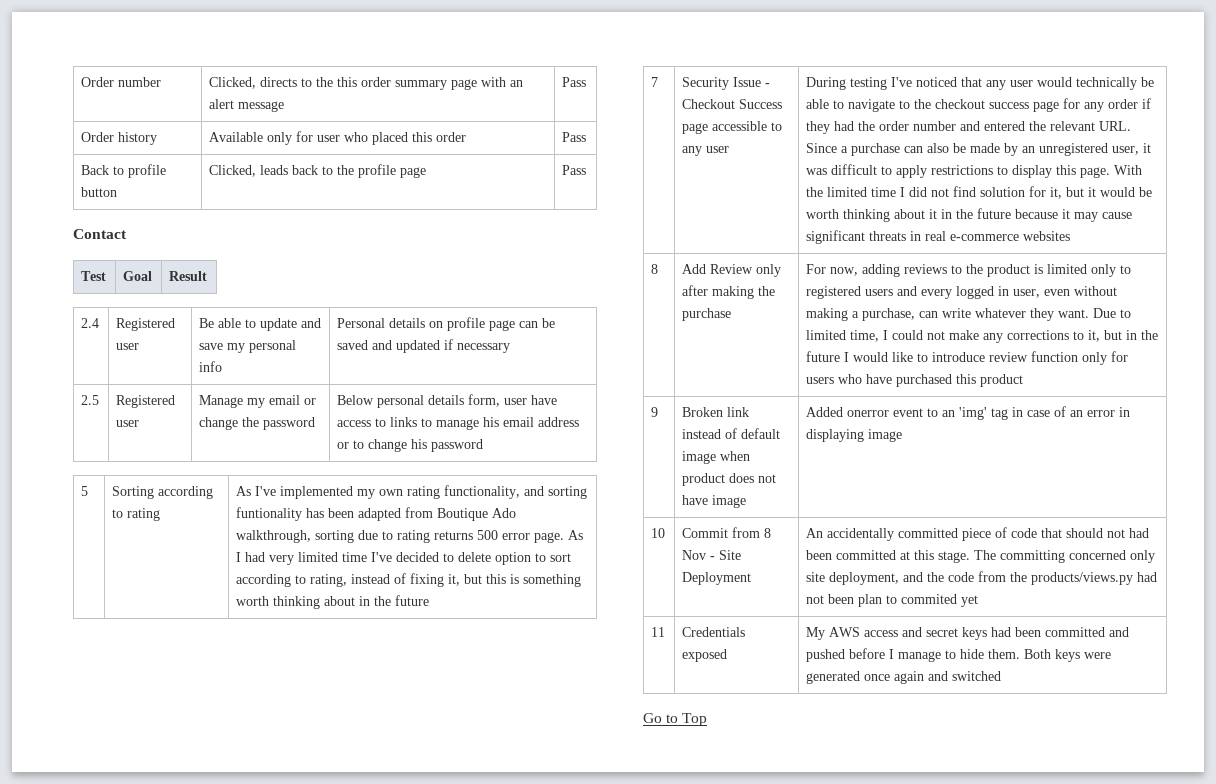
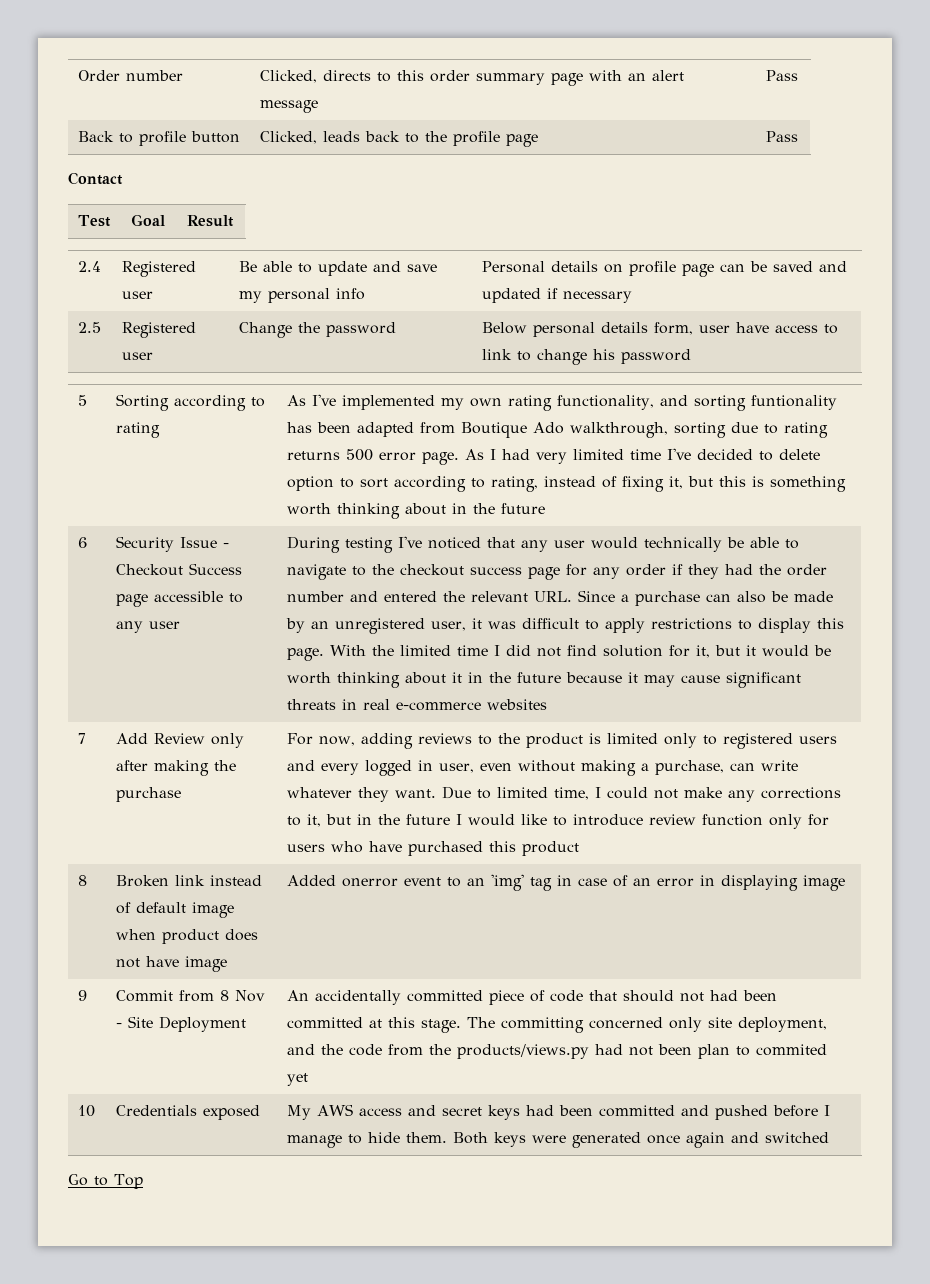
[316,77,334,87] the -> (392, 77) none
[81,132,158,145] [209,131,467,145] [562,132,587,142] // Order history | Available only for user who placed this order | Pass -> (799, 75) none
[199,395,317,408] [199,417,239,430] Manage my email or change -> [239,322,293,338] Change
[390,417,580,430] [337,442,350,449] links to manage his email address or -> [482,349,513,360] link
[651,77,659,87] 7 -> [78,537,88,548] 6
[651,264,659,274] 8 -> [78,733,87,744] 7
[651,407,659,417] 9 -> [78,875,88,886] 8
[651,528,666,538] 10 -> [78,990,88,1001] 9
[651,627,666,637] 11 -> [78,1105,96,1117] 10

